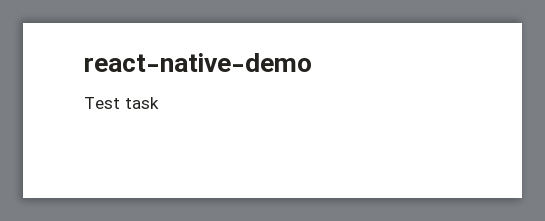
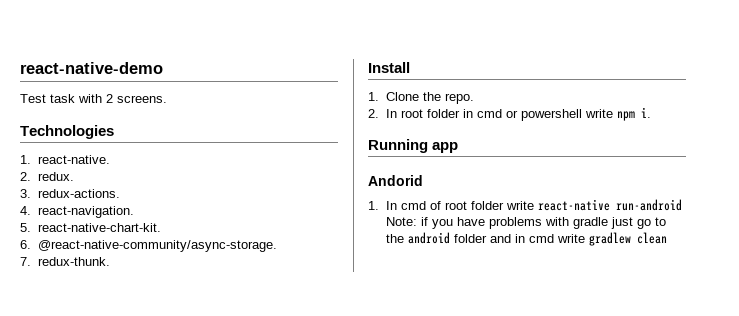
(159, 103) none -> [78,94,167,103] [20,125,114,139] [20,155,110,164] [20,172,74,181] [20,189,120,198] [20,206,134,218] [20,223,161,232] [20,240,277,252] [20,257,110,266] [368,62,410,73] [368,92,474,104] [368,107,651,121] [368,139,459,153] [368,175,423,186] [368,199,682,211] [385,217,666,229] [385,232,667,246] with 2 screens. // Technologies // 1. react-native. // 2. redux. // 3. redux-actions. // 4. react-navigation. // 5. react-native-chart-kit. // 6. @react-native-community/async-storage. // 7. redux-thunk. // Install // 1. Clone the repo. // 2. In root folder in cmd or powershell write npm i. // Running app // Andorid // 1. In cmd of root folder write react-native run-android Note: if you have problems with gradle just go to the android folder and in cmd write gradlew clean

